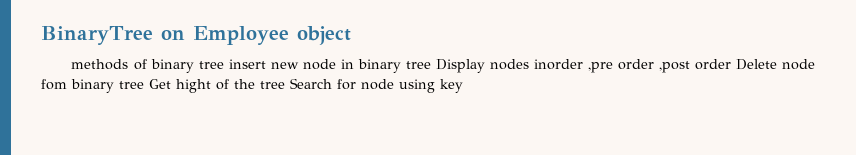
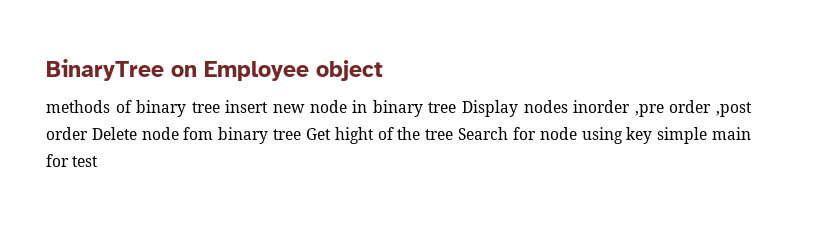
(463, 86) none -> [657,127,752,144] [46,154,99,167] simple main for test

